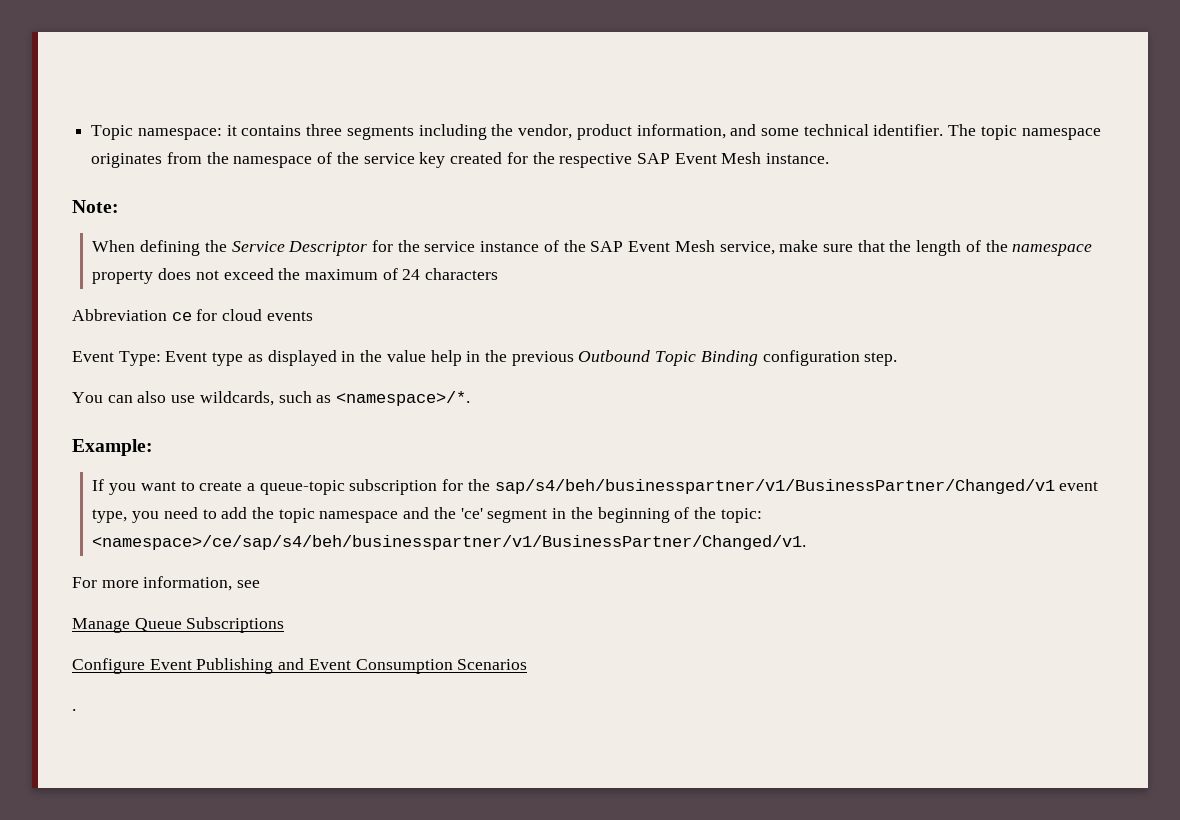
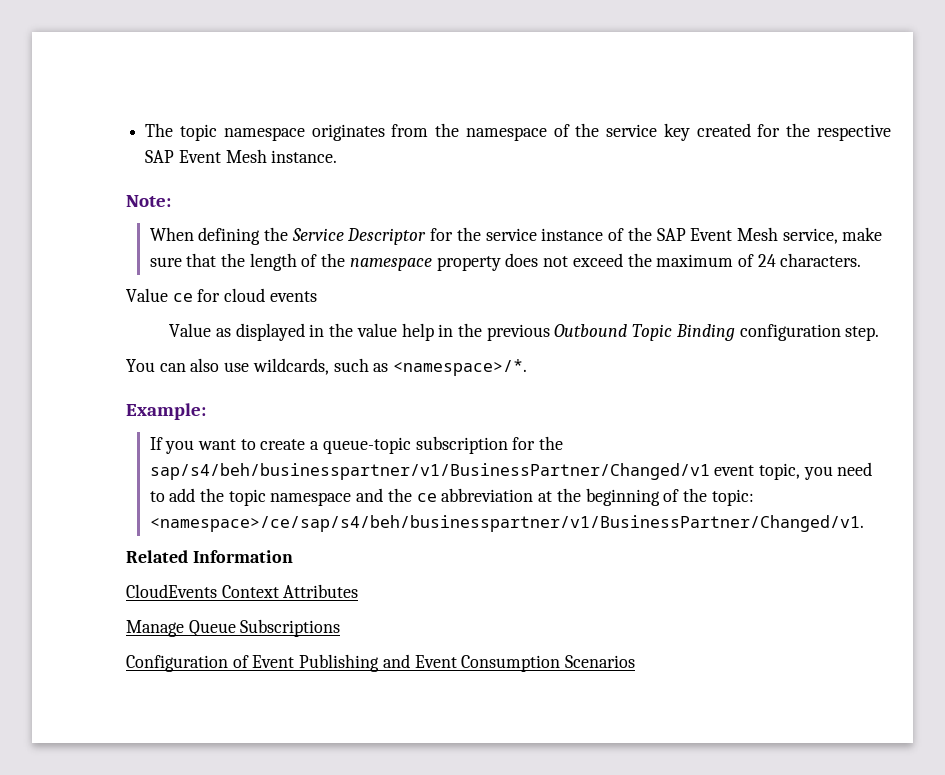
[91,124,944,140] Topic namespace: it contains three segments including the vendor, product information, and some technical identifier. -> (145, 130) none
[425,268,499,280] [72,309,167,321] characters // Abbreviation -> [780,253,862,267] [126,288,168,302] characters. // Value
[72,351,244,366] Event Type: Event type -> [169,323,212,337] Value
[92,509,128,523] type, -> [758,463,800,480] topic,
[460,508,567,523] 'ce' segment in -> [416,488,553,502] ce abbreviation at
[72,576,261,591] For more information, see -> [126,550,293,563] [126,584,359,598] Related Information // CloudEvents Context Attributes
[72,658,145,674] Configure -> [126,655,249,672] Configuration of
[72,709,76,711] // . -> (636, 661) none

